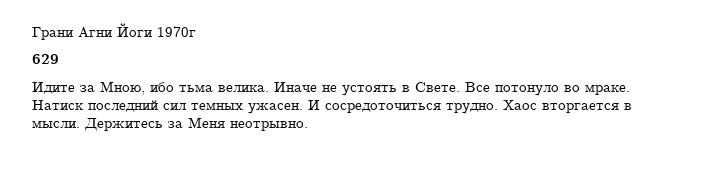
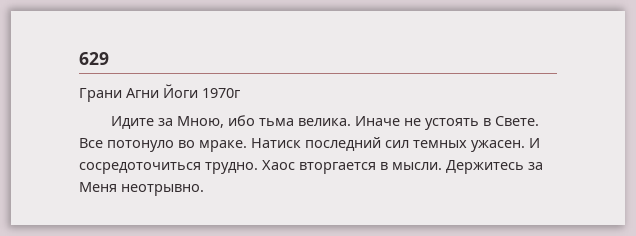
(32, 33) none -> [79,52,109,65] 629 //
[32,54,59,64] // 629 -> (240, 93) none

